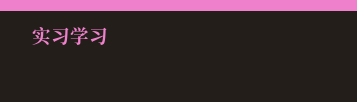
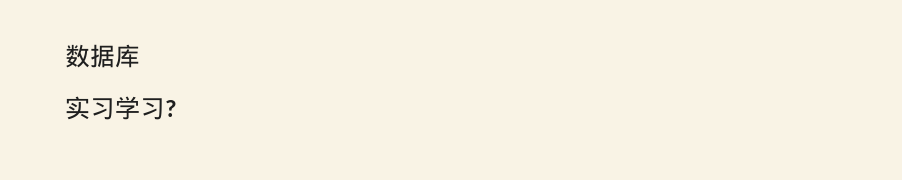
(32, 36) none -> [65,44,140,68] 数据库 //
(108, 36) none -> [165,100,177,117] ?

